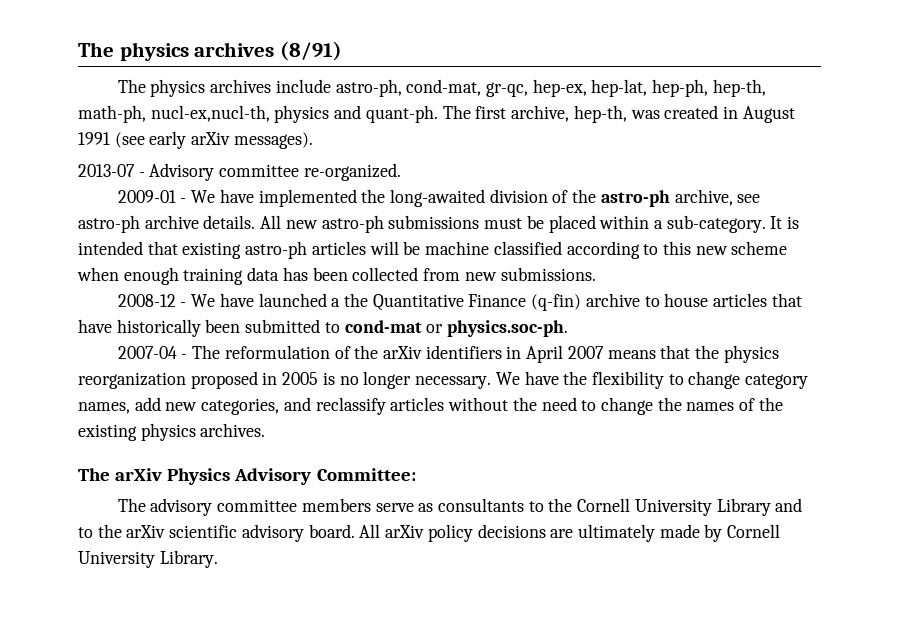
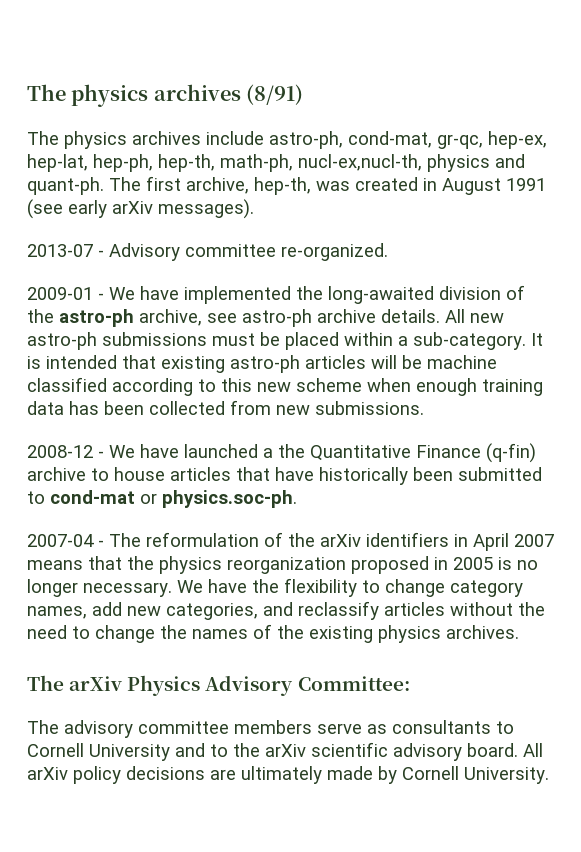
[548,498,771,516] the Cornell University Library -> [27,743,170,761] Cornell University
[78,550,218,568] University Library. -> [464,767,549,784] University.

